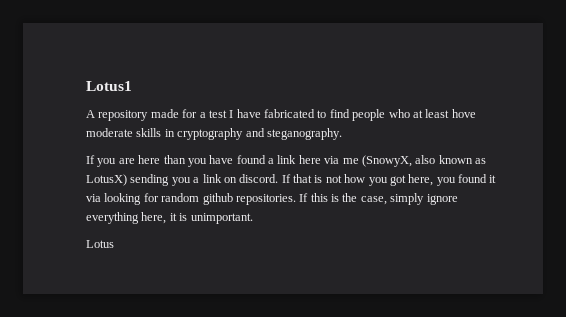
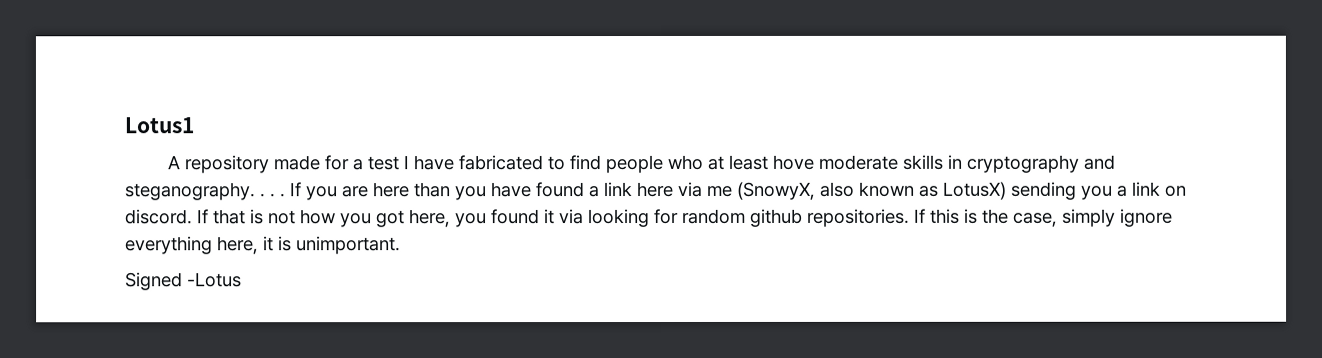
(342, 134) // -> [260,193,286,198] . . .
[86,240,114,248] Lotus -> [125,272,242,291] Signed -Lotus

